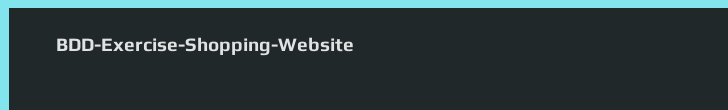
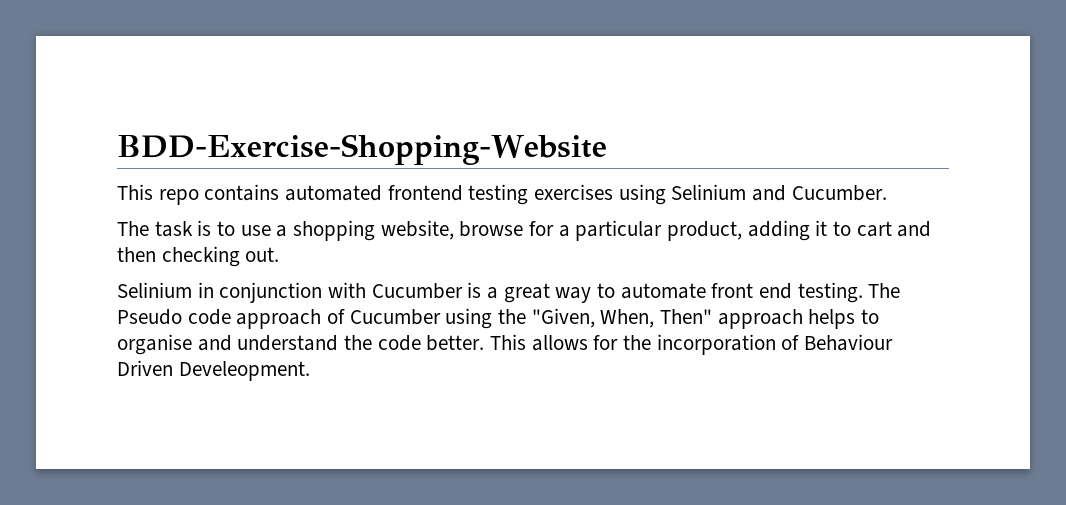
(354, 46) none -> [117,184,887,205] [117,220,932,241] [117,246,280,267] [117,282,901,303] [117,308,880,329] [117,334,894,355] [117,360,310,381] // This repo contains automated frontend testing exercises using Selinium and Cucumber. // The task is to use a shopping website, browse for a particular product, adding it to cart and then checking out. // Selinium in conjunction with Cucumber is a great way to automate front end testing. The Pseudo code approach of Cucumber using the "Given, When, Then" approach helps to organise and understand the code better. This allows for the incorporation of Behaviour Driven Develeopment.

